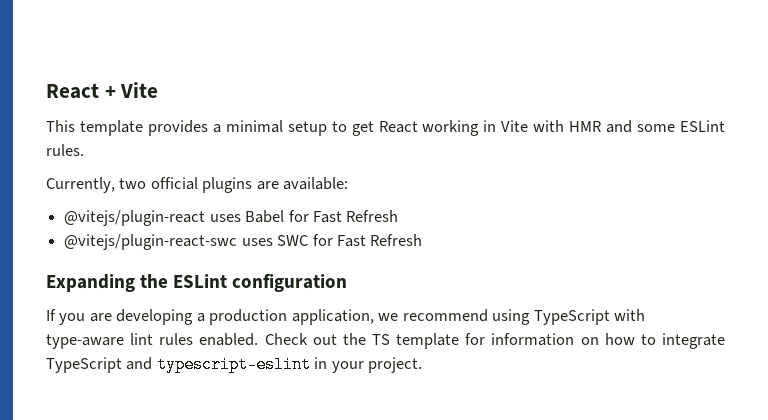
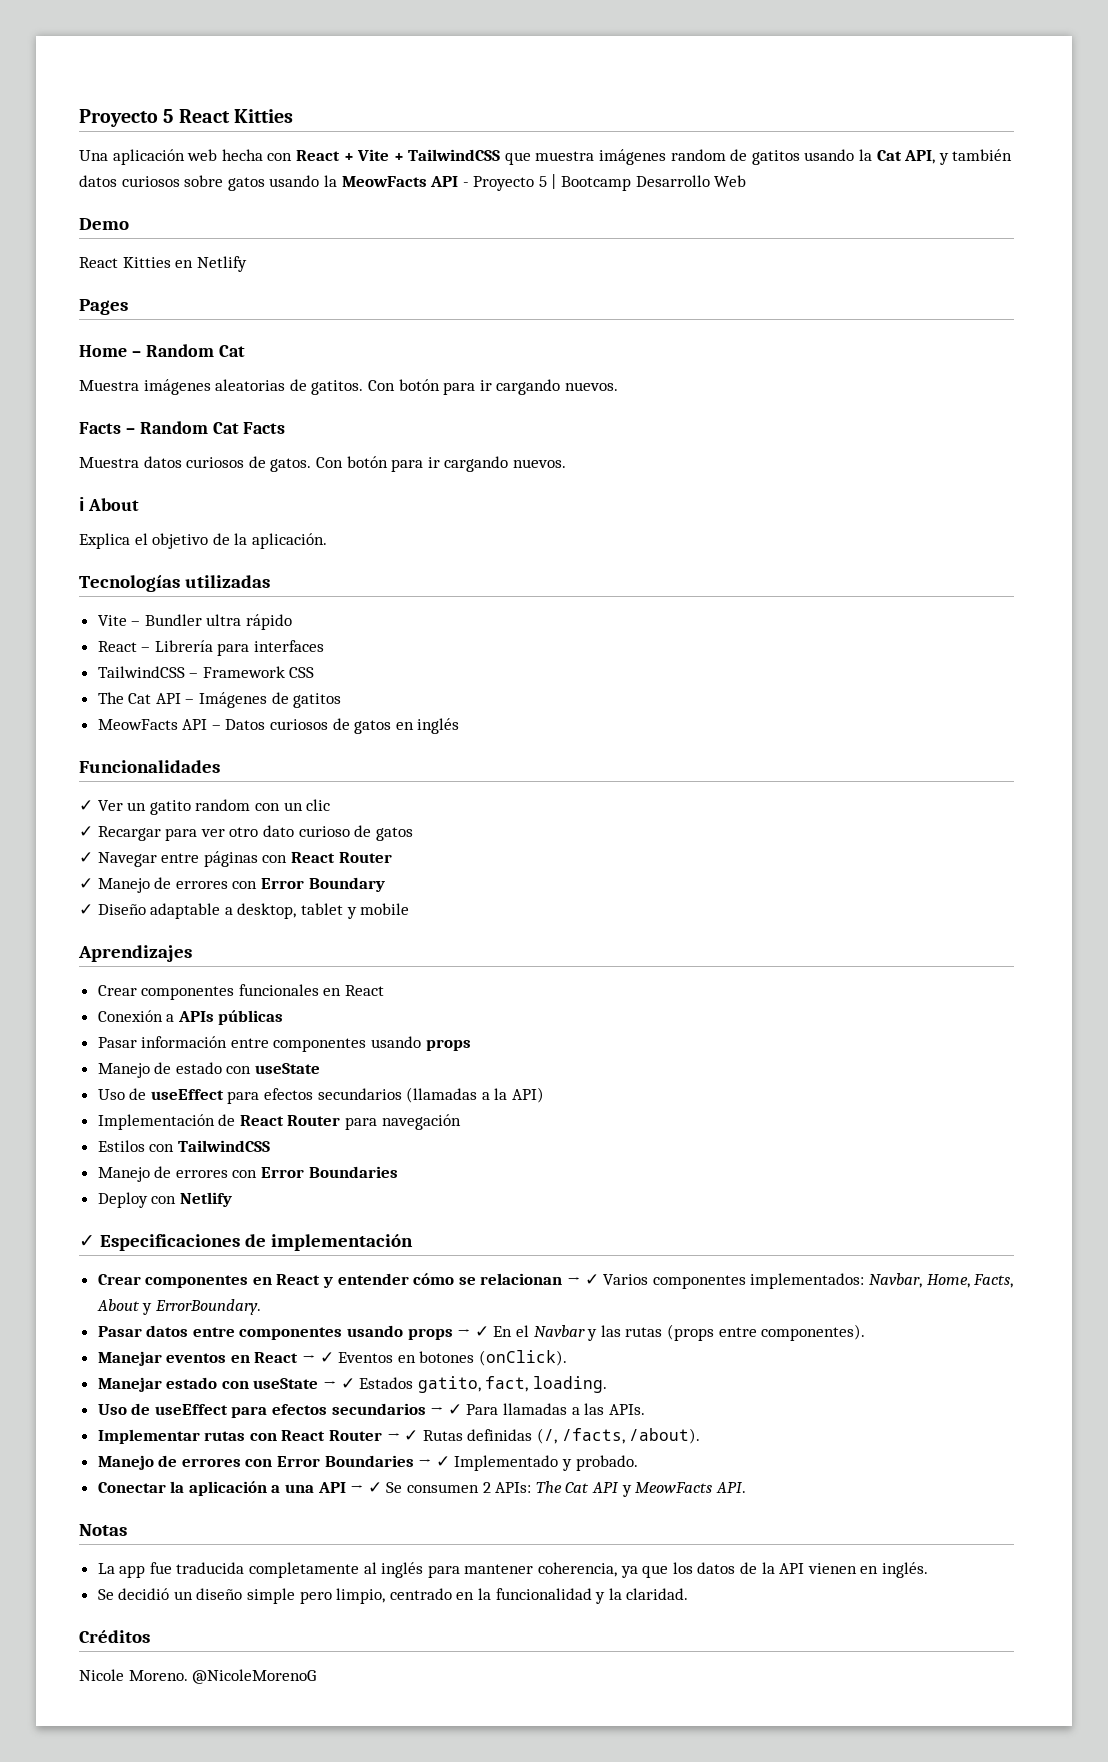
[46,82,159,99] [46,120,725,136] [46,144,84,156] [46,177,349,193] [64,210,399,226] [64,234,423,250] [46,273,348,292] [46,309,646,325] [46,333,725,349] [46,356,423,373] React + Vite // This template provides a minimal setup to get React working in Vite with HMR and some ESLint rules. // Currently, two official plugins are available: // @vitejs/plugin-react uses Babel for Fast Refresh // @vitejs/plugin-react-swc uses SWC for Fast Refresh // Expanding the ESLint configuration // If you are developing a production application, we recommend using TypeScript with type-aware lint rules enabled. Check out the TS template for information on how to integrate TypeScript and typescript-eslint in your project. -> [79,109,293,127] [79,149,1013,165] [79,174,747,191] [79,218,129,230] [79,256,247,272] [79,299,128,315] [79,344,245,357] [79,379,618,395] [79,421,286,434] [79,456,566,472] [79,497,139,511] [79,533,327,549] [79,575,270,592] [97,614,293,630] [97,640,325,656] [97,666,315,678] [97,692,342,708] [97,718,460,734] [79,760,220,773] [79,799,331,815] [79,825,413,841] [79,851,392,867] [79,877,385,893] [79,903,410,919] [78,945,192,962] [97,984,385,1000] [97,1010,284,1025] [97,1036,471,1052] [97,1062,321,1078] [97,1087,545,1104] [97,1114,461,1130] [97,1140,270,1152] [97,1166,398,1182] [97,1192,232,1208] [79,1234,413,1251] [97,1273,1014,1289] [96,1299,261,1315] [97,1324,866,1341] [97,1350,568,1366] [97,1376,608,1393] [97,1403,645,1418] [97,1428,701,1444] [97,1455,638,1471] [97,1481,746,1497] [79,1524,127,1536] [97,1562,928,1578] [97,1588,689,1604] [79,1630,150,1643] [79,1669,317,1684] Proyecto 5 React Kitties // Una aplicación web hecha con React + Vite + TailwindCSS que muestra imágenes random de gatitos usando la Cat API, y también datos curiosos sobre gatos usando la MeowFacts API - Proyecto 5 | Bootcamp Desarrollo Web // Demo // React Kitties en Netlify // Pages // Home – Random Cat // Muestra imágenes aleatorias de gatitos. Con botón para ir cargando nuevos. // Facts – Random Cat Facts // Muestra datos curiosos de gatos. Con botón para ir cargando nuevos. // ℹ About // Explica el objetivo de la aplicación. // Tecnologías utilizadas // Vite – Bundler ultra rápido // React – Librería para interfaces // TailwindCSS – Framework CSS // The Cat API – Imágenes de gatitos // MeowFacts API – Datos curiosos de gatos en inglés // Funcionalidades // ✓ Ver un gatito random con un clic // ✓ Recargar para ver otro dato curioso de gatos // ✓ Navegar entre páginas con React Router // ✓ Manejo de errores con Error Boundary // ✓ Diseño adaptable a desktop, tablet y mobile // Aprendizajes // Crear componentes funcionales en React // Conexión a APIs públicas // Pasar información entre componentes usando props // Manejo de estado con useState // Uso de useEffect para efectos secundarios (llamadas a la API) // Implementación de React Router para navegación // Estilos con TailwindCSS // Manejo de errores con Error Boundaries // Deploy con Netlify // ✓ Especificaciones de implementación // Crear componentes en React y entender cómo se relacionan → ✓ Varios componentes implementados: Navbar, Home, Facts, About y ErrorBoundary. // Pasar datos entre componentes usando props → ✓ En el Navbar y las rutas (props entre componentes). // Manejar eventos en React → ✓ Eventos en botones (onClick). // Manejar estado con useState → ✓ Estados gatito, fact, loading. // Uso de useEffect para efectos secundarios → ✓ Para llamadas a las APIs. // Implementar rutas con React Router → ✓ Rutas definidas (/, /facts, /about). // Manejo de errores con Error Boundaries → ✓ Implementado y probado. // Conectar la aplicación a una API → ✓ Se consumen 2 APIs: The Cat API y MeowFacts API. // Notas // La app fue traducida completamente al inglés para mantener coherencia, ya que los datos de la API vienen en inglés. // Se decidió un diseño simple pero limpio, centrado en la funcionalidad y la claridad. // Créditos // Nicole Moreno. @NicoleMorenoG

